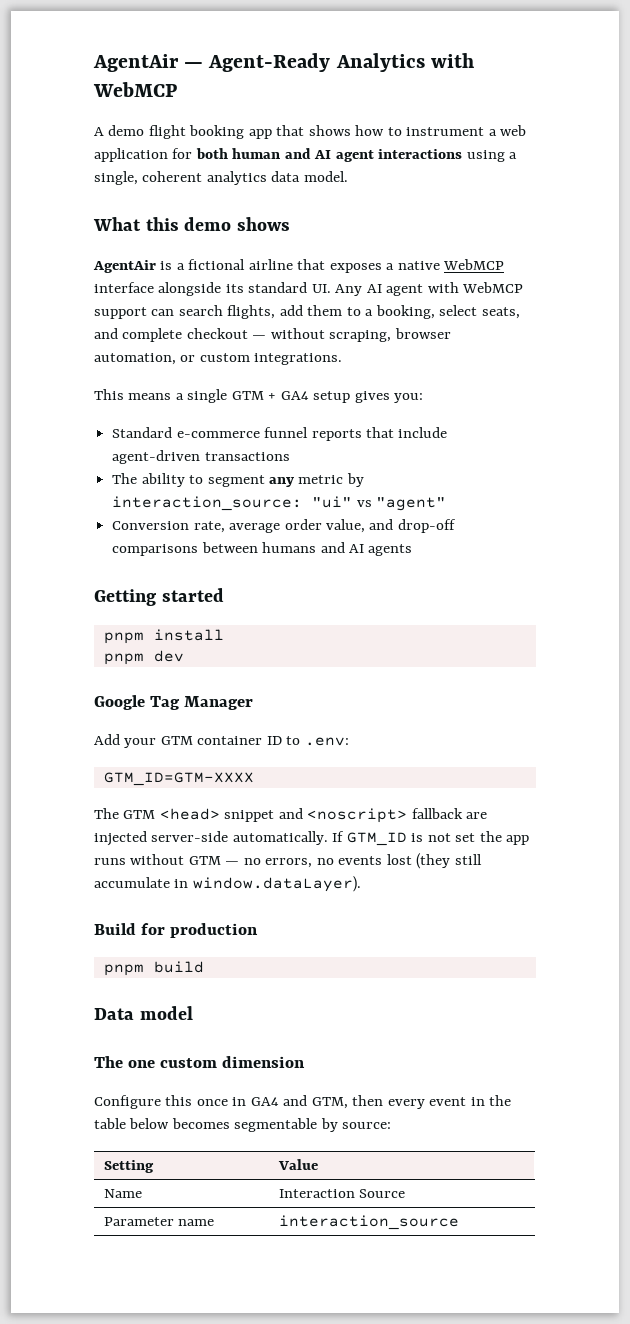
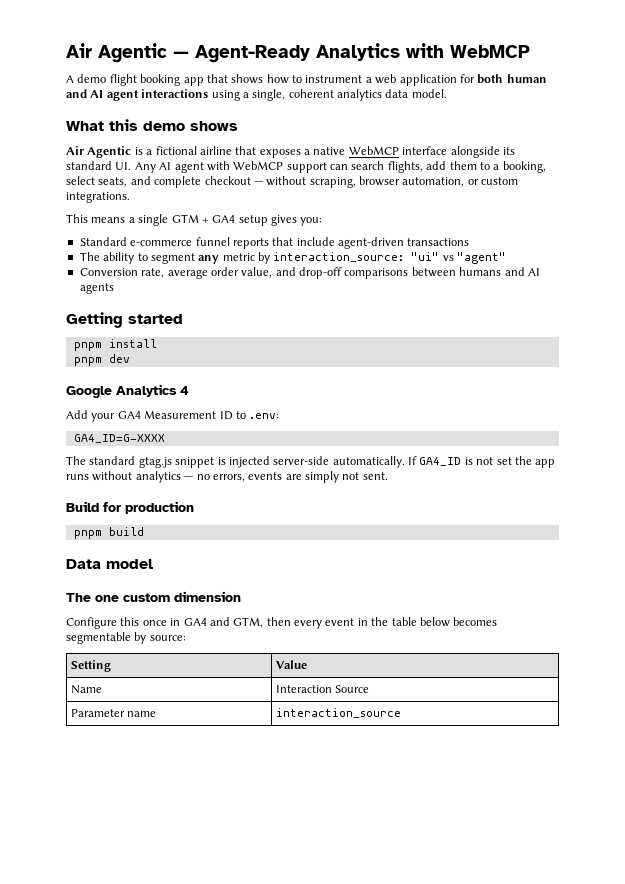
[93,54,179,72] AgentAir -> [66,43,167,63] Air Agentic
[93,260,156,273] AgentAir -> [66,146,132,158] Air Agentic
[149,696,253,710] Tag Manager -> [116,384,189,397] Analytics 4
[160,736,263,745] GTM container -> [117,410,217,419] GA4 Measurement
[103,772,254,786] [94,808,488,823] GTM_ID=GTM-XXXX // The GTM <head> snippet and <noscript> fallback are -> [73,434,165,443] [66,456,226,468] GA4_ID=G-XXXX // The standard gtag.js snippet is
[346,832,407,846] GTM_ID -> [419,457,462,466] GA4_ID
[188,856,221,865] GTM -> [135,471,181,483] analytics
[316,853,482,869] [94,876,361,892] no events lost (they still accumulate in window.dataLayer). -> [248,471,388,483] events are simply not sent.

